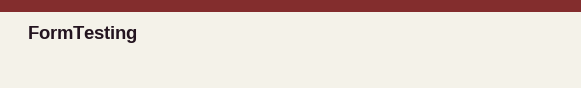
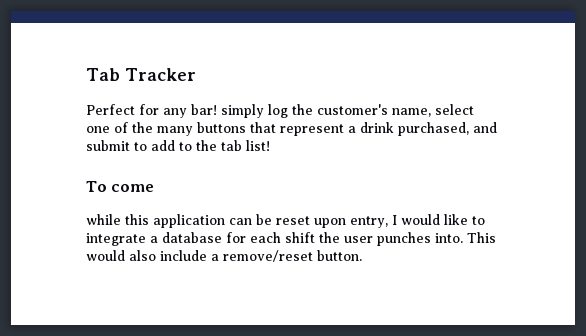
[28,26,137,43] FormTesting -> [86,68,196,81] [86,104,474,118] [86,122,497,136] [86,140,270,151] [86,181,155,192] [86,214,485,228] [86,232,496,246] [86,250,362,262] Tab Tracker // Perfect for any bar! simply log the customer's name, select one of the many buttons that represent a drink purchased, and submit to add to the tab list! // To come // while this application can be reset upon entry, I would like to integrate a database for each shift the user punches into. This would also include a remove/reset button.

